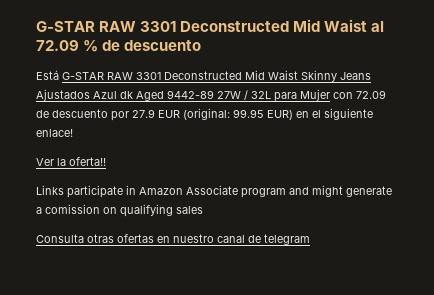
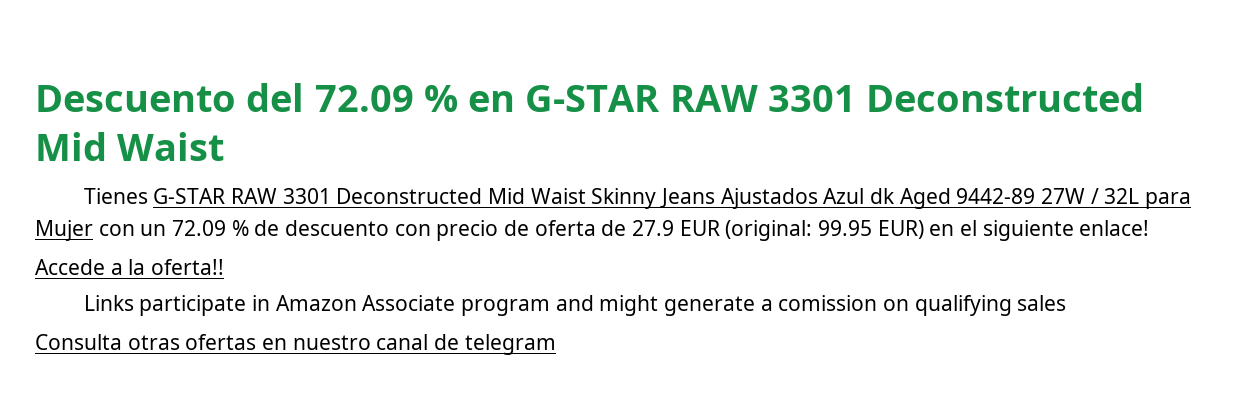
[36,19,385,32] [36,40,202,52] [36,70,59,80] G-STAR RAW 3301 Deconstructed Mid Waist al 72.09 % de descuento // Está -> [35,83,1145,112] [35,132,225,161] [83,188,148,204] Descuento del 72.09 % en G-STAR RAW 3301 Deconstructed Mid Waist // Tienes
[356,90,386,99] [36,109,129,121] 72.09 de descuento por -> [140,220,627,241] un 72.09 % de descuento con precio de oferta de
[36,158,54,166] Ver -> [35,259,123,275] Accede a

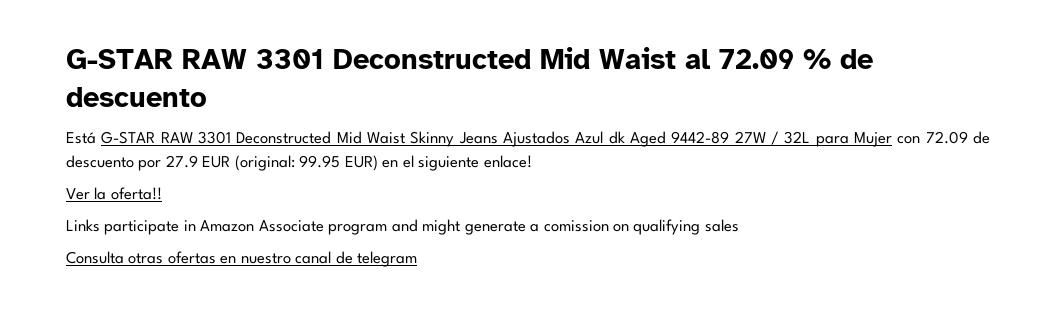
[35,83,1145,112] [35,132,225,161] [83,188,148,204] Descuento del 72.09 % en G-STAR RAW 3301 Deconstructed Mid Waist // Tienes -> [66,47,873,69] [66,87,207,107] [66,132,96,144] G-STAR RAW 3301 Deconstructed Mid Waist al 72.09 % de descuento // Está
[140,220,627,241] un 72.09 % de descuento con precio de oferta de -> [925,131,991,144] [66,155,162,171] 72.09 de descuento por
[35,259,123,275] Accede a -> [66,188,90,200] Ver

